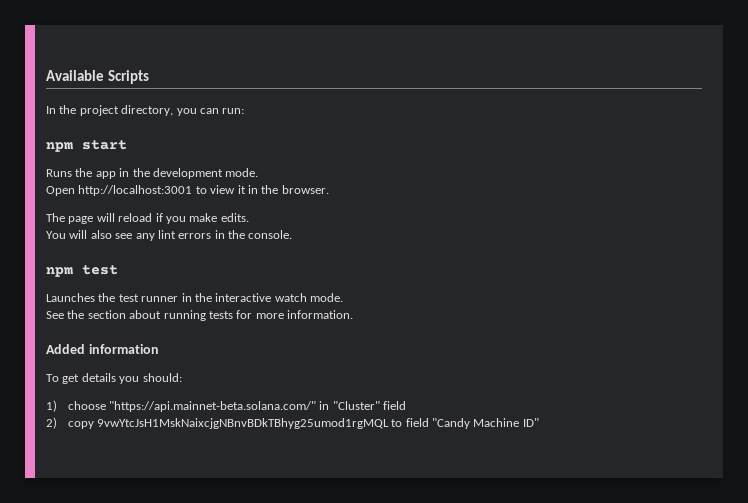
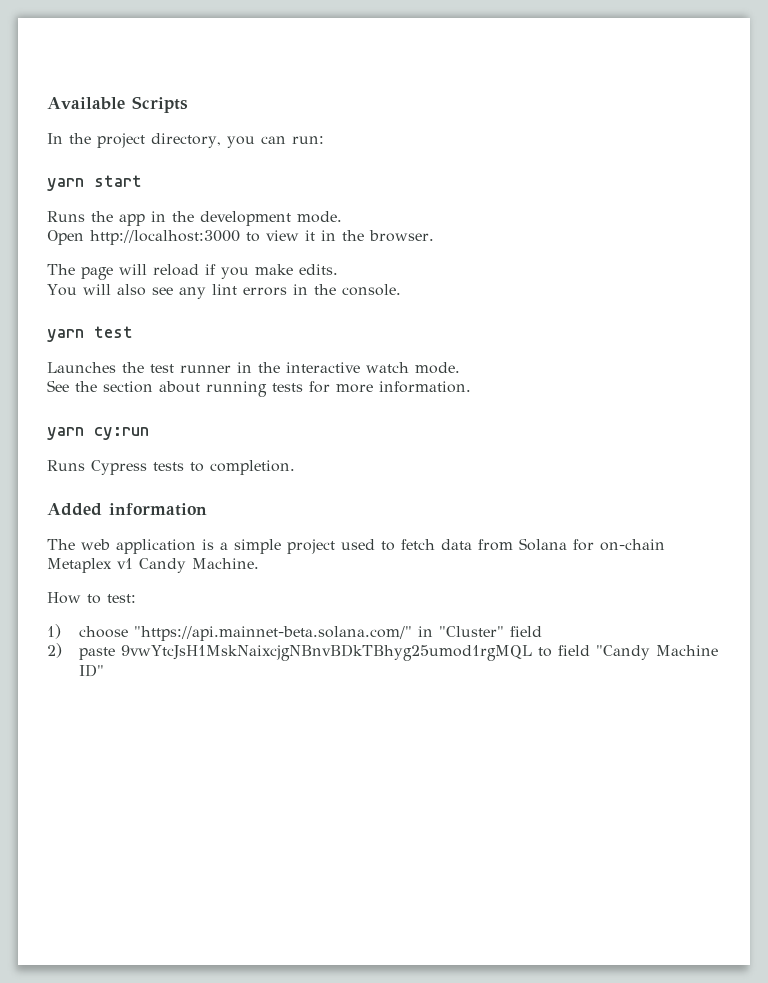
[46,142,73,152] npm -> [47,178,84,191] yarn
[78,185,193,196] http://localhost:3001 -> [90,230,240,245] http://localhost:3000
[46,267,73,277] npm -> [47,329,84,342] yarn
[46,344,159,354] [46,373,182,384] Added information // To get details you should: -> [47,427,149,440] [47,460,295,475] [47,503,207,516] [47,538,665,554] [47,558,259,573] [47,592,136,604] yarn cy:run // Runs Cypress tests to completion. // Added information // The web application is a simple project used to fetch data from Solana for on-chain Metaplex v1 Candy Machine. // How to test:
[67,421,94,429] copy -> [78,647,115,660] paste

